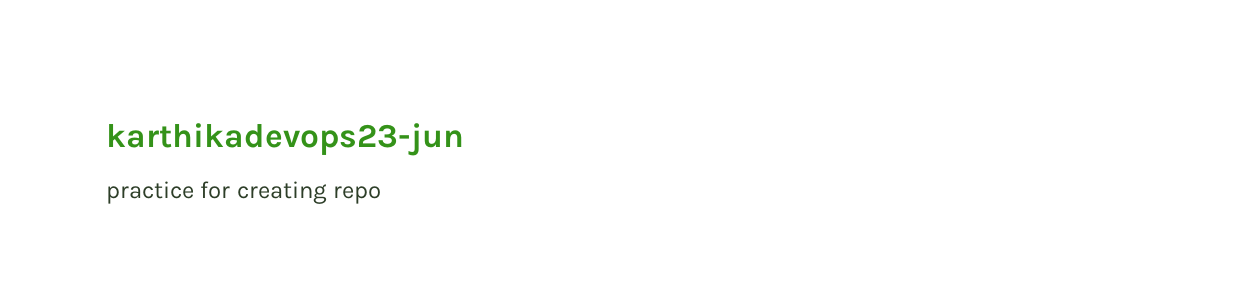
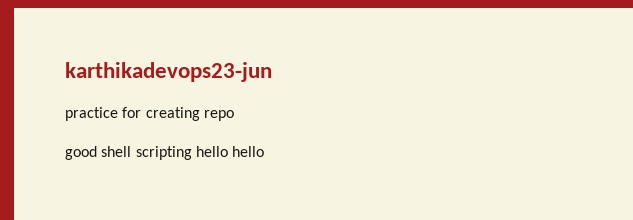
(382, 195) none -> [65,146,265,160] // good shell scripting hello hello

